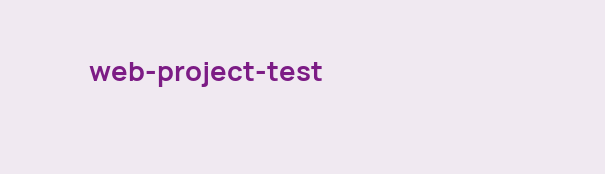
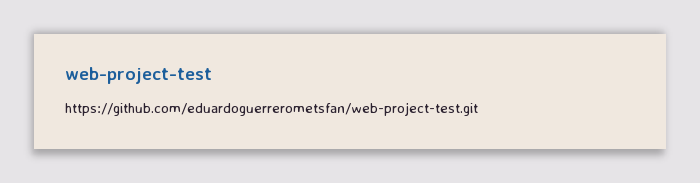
(323, 74) none -> [65,102,478,116] // https://github.com/eduardoguerrerometsfan/web-project-test.git

